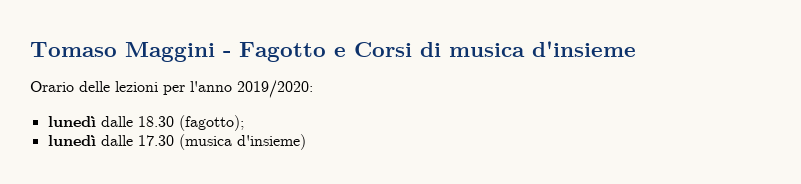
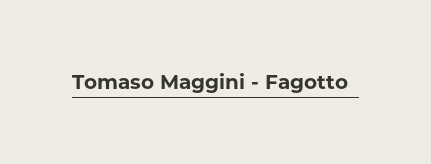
[334,41,636,57] [30,80,313,98] [47,115,244,131] [47,134,306,150] e Corsi di musica d'insieme // Orario delle lezioni per l'anno 2019/2020: // lunedì dalle 18.30 (fagotto); // lunedì dalle 17.30 (musica d'insieme) -> (348, 84) none

